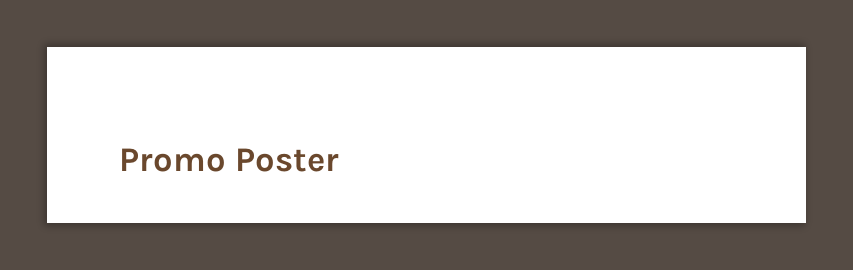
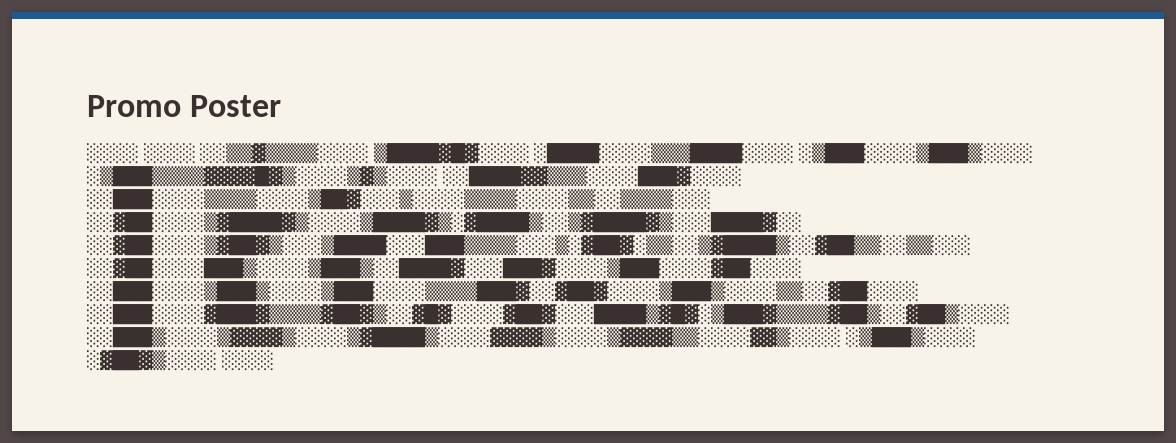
(340, 160) none -> [87,143,1033,164] [87,166,742,187] [87,189,711,210] [87,212,802,233] [87,235,971,256] [87,258,802,279] [87,281,919,302] [87,304,1010,325] [87,327,976,348] [87,350,274,371] // ░░░░ ░░░░ ░░▒▒▓▒▒▒▒░░░░ ▒████▓█▓░░░░ ░████░░░░▒▒▒████░░░░ ░▒███░░░░▒███▒░░░░ ░▒███▒▒▒▒▓▓▓▓█▓▒░░░░▒▓▒░░░░ ░░████▓▓▒▒▒░░░░███▓░░░░ ░░███░░░░▒▒▒▒░░░░▒██▓░░░▒░░░░▒▒▒▒░░░░▒▒░░▒▒▒▒░░░ ░░▓██░░░░▒▓████▓▒░░░░▒████▓▒░▓████▒░░▒▓████▓▒░░░████▓░░ ░░▓██░░░░▒▓██▓▒░░░▒████░░░███▒▒▒▒░░░▒░▓██▓░▒▒░░▒▓████▒░░▓██▒▒░░▒▒░░░ ░░▓██░░░░███▒░░░░▒███▒░░████▓░░░███▓░░░░▒███░░░░▓██░░░░ ░░███░░░░▒███▒░░░░▒███░░░░▒▒▒▒███▓░░▓██▓░░░░▒███▒░░░░▒▒░░▓██░░░░ ░░███░░░░▓███▓▒▒▒▒▓██▓▒░░▓█▓░░░░▓██▓░░░████▒▓█▓░▒███▓▒▒▒▒▓██▒░░▓██▒░░░░ ░░███▒░░░░▒▓▓▓▓▒░░░░▒▓████▒░░░░▓▓▓▓▒░░░░▒▓▓▓▓▒▒░░░░▓▓▒░░░░ ░▒███▒░░░░ ░▓██▓▒░░░░ ░░░░

